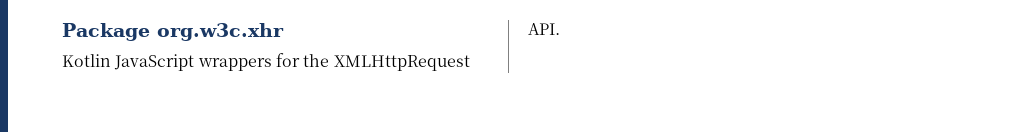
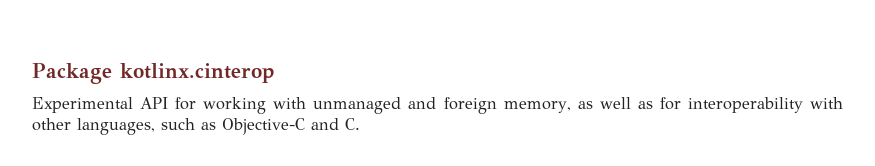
[157,23,284,41] [62,53,470,71] [528,23,560,35] org.w3c.xhr // Kotlin JavaScript wrappers for the XMLHttpRequest API. -> [119,63,275,83] [32,97,843,114] [32,118,360,135] kotlinx.cinterop // Experimental API for working with unmanaged and foreign memory, as well as for interoperability with other languages, such as Objective-C and C.

